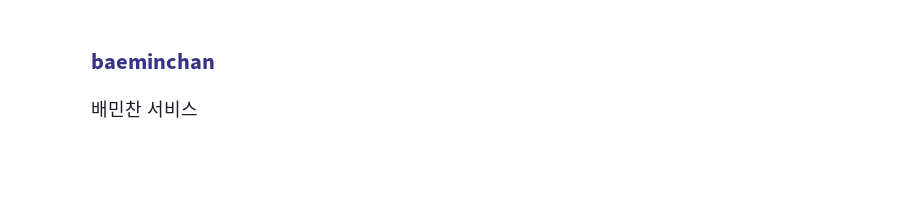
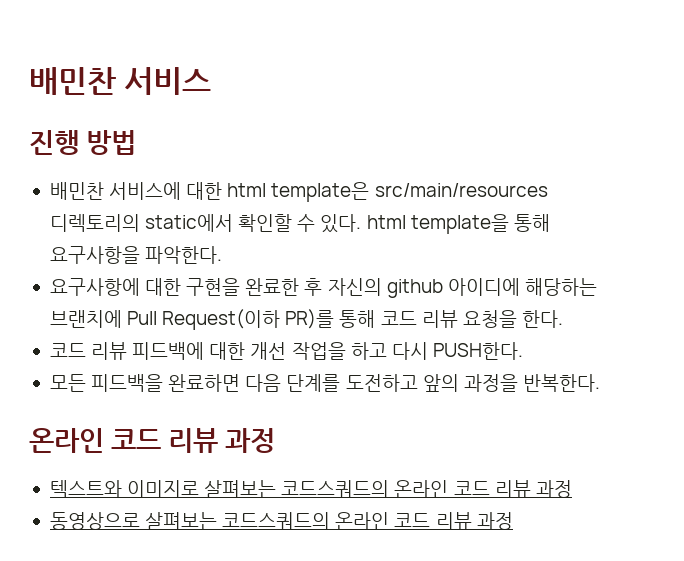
[91,53,215,70] [91,100,198,118] baeminchan // 배민찬 서비스 -> [29,67,212,95] [29,130,137,155] [49,182,548,202] [49,214,550,234] [49,246,223,264] [49,278,597,298] [49,309,563,330] [49,342,523,360] [49,374,600,392] [29,428,276,453] [49,480,572,498] [49,512,513,530] 배민찬 서비스 // 진행 방법 // 배민찬 서비스에 대한 html template은 src/main/resources 디렉토리의 static에서 확인할 수 있다. html template을 통해 요구사항을 파악한다. // 요구사항에 대한 구현을 완료한 후 자신의 github 아이디에 해당하는 브랜치에 Pull Request(이하 PR)를 통해 코드 리뷰 요청을 한다. // 코드 리뷰 피드백에 대한 개선 작업을 하고 다시 PUSH한다. // 모든 피드백을 완료하면 다음 단계를 도전하고 앞의 과정을 반복한다. // 온라인 코드 리뷰 과정 // 텍스트와 이미지로 살펴보는 코드스쿼드의 온라인 코드 리뷰 과정 // 동영상으로 살펴보는 코드스쿼드의 온라인 코드 리뷰 과정

